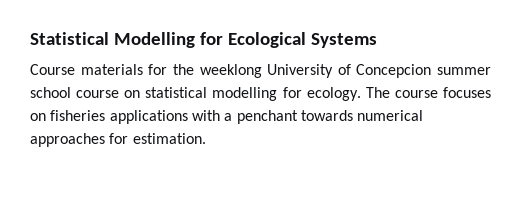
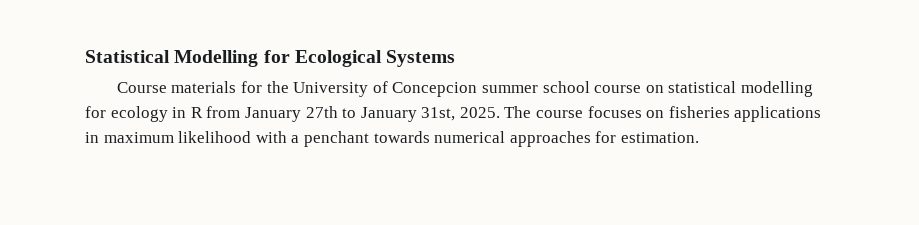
[199,64,262,78] weeklong -> (289, 87) none
[306,87,361,101] ecology. -> [110,106,500,122] ecology in R from January 27th to January 31st, 2025.
(188, 117) none -> [85,131,252,143] in maximum likelihood

